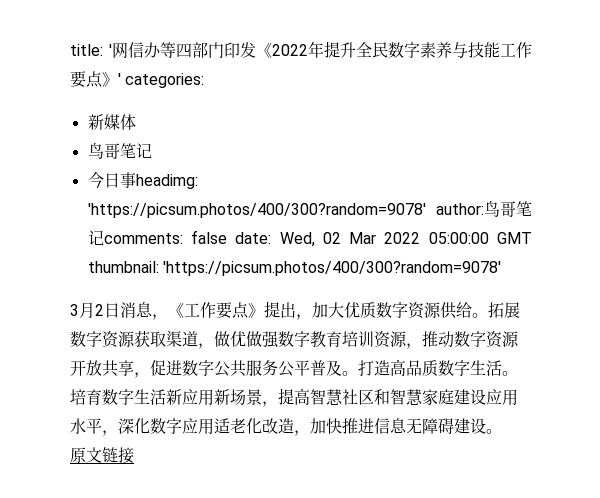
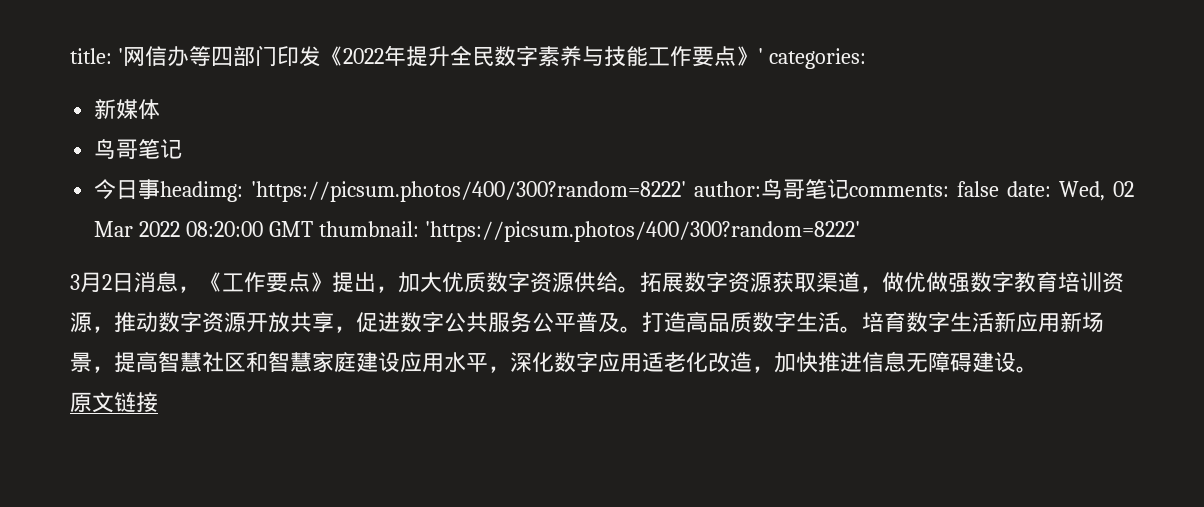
[87,203,426,218] 'https://picsum.photos/400/300?random=9078' -> [251,181,687,202] 'https://picsum.photos/400/300?random=8222'
[428,232,489,244] 05:00:00 -> [186,221,264,237] 08:20:00
[162,261,501,276] 'https://picsum.photos/400/300?random=9078' -> [424,221,860,242] 'https://picsum.photos/400/300?random=8222'

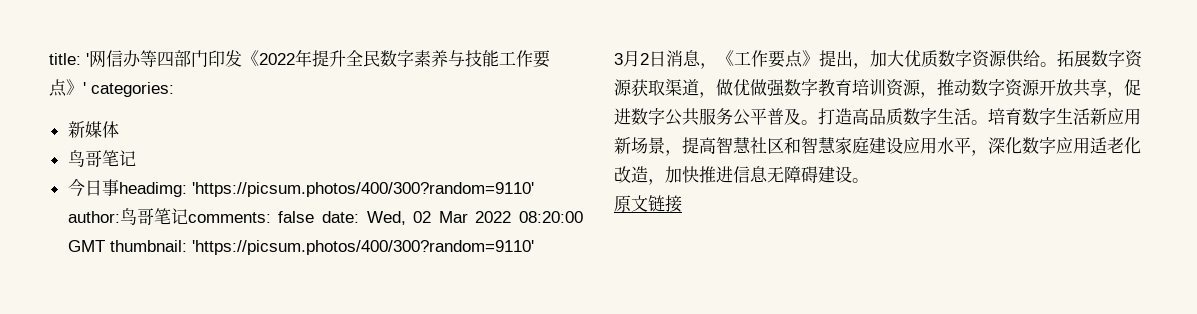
[251,181,687,202] 'https://picsum.photos/400/300?random=8222' -> [191,182,534,197] 'https://picsum.photos/400/300?random=9110'
[424,221,860,242] 'https://picsum.photos/400/300?random=8222' -> [191,240,534,255] 'https://picsum.photos/400/300?random=9110'

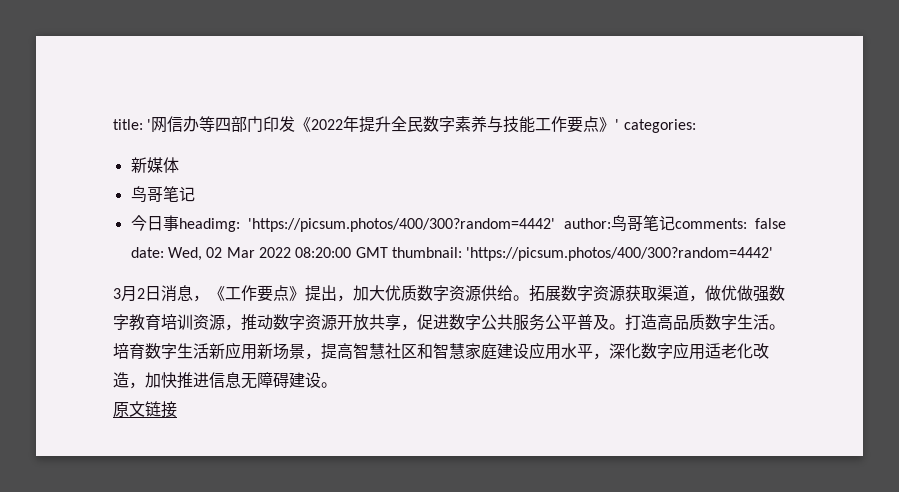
[191,182,534,197] 'https://picsum.photos/400/300?random=9110' -> [248,218,556,232] 'https://picsum.photos/400/300?random=4442'
[191,240,534,255] 'https://picsum.photos/400/300?random=9110' -> [466,247,774,261] 'https://picsum.photos/400/300?random=4442'

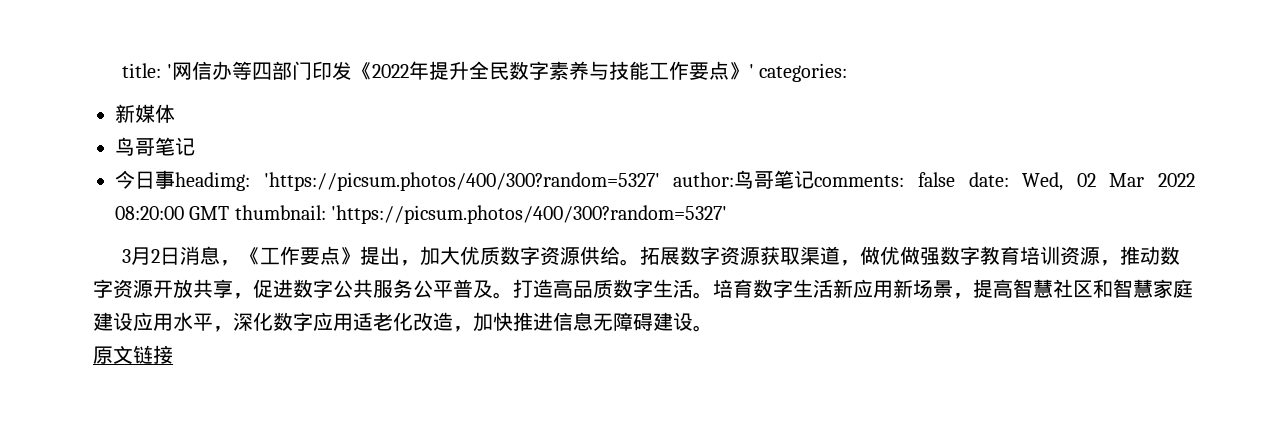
[248,218,556,232] 'https://picsum.photos/400/300?random=4442' -> [263,172,660,191] 'https://picsum.photos/400/300?random=5327'
[466,247,774,261] 'https://picsum.photos/400/300?random=4442' -> [331,205,728,224] 'https://picsum.photos/400/300?random=5327'

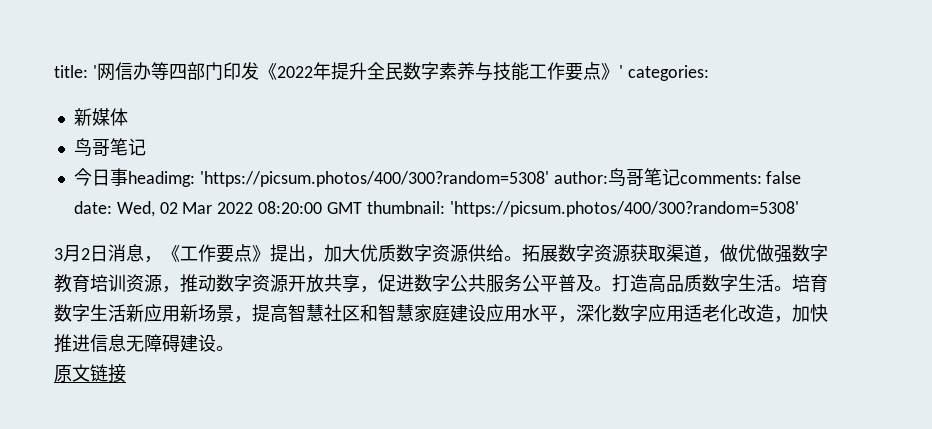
[263,172,660,191] 'https://picsum.photos/400/300?random=5327' -> [199,171,549,187] 'https://picsum.photos/400/300?random=5308'
[331,205,728,224] 'https://picsum.photos/400/300?random=5327' -> [449,201,799,217] 'https://picsum.photos/400/300?random=5308'

